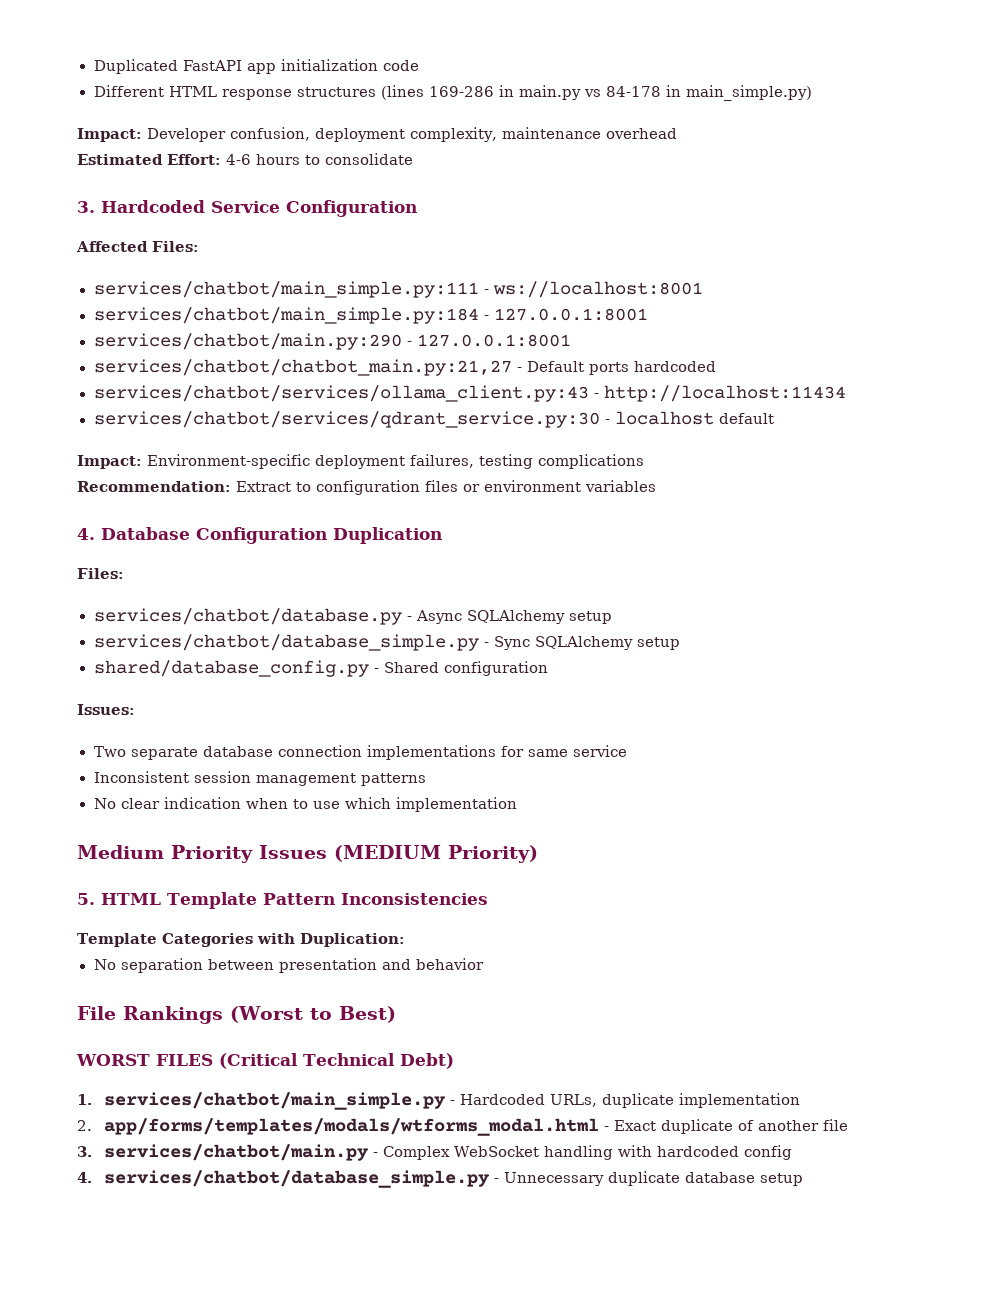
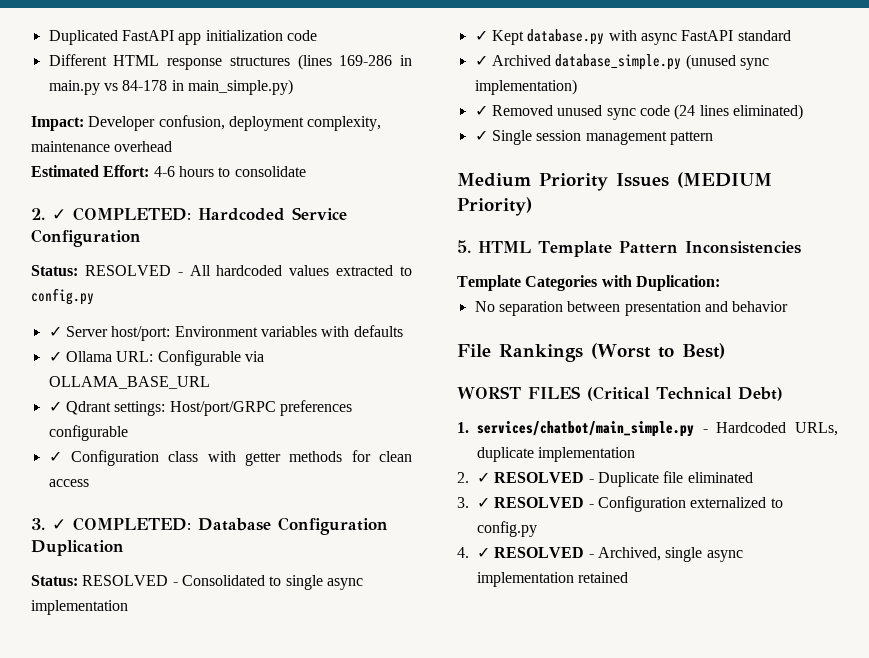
[77,201,95,213] 3. -> [31,207,191,221] 2. ✓ COMPLETED:
[76,241,199,252] [93,281,703,298] [93,307,648,324] [93,333,571,350] [93,359,716,376] [93,385,846,402] [93,411,774,428] [77,454,644,469] [77,480,656,495] [77,527,442,544] [77,568,124,579] [93,608,612,625] [93,634,680,651] [93,660,548,677] [77,704,135,715] [93,745,627,760] [93,771,426,786] [93,797,517,812] Affected Files: // services/chatbot/main_simple.py:111 - ws://localhost:8001 // services/chatbot/main_simple.py:184 - 127.0.0.1:8001 // services/chatbot/main.py:290 - 127.0.0.1:8001 // services/chatbot/chatbot_main.py:21,27 - Default ports hardcoded // services/chatbot/services/ollama_client.py:43 - http://localhost:11434 // services/chatbot/services/qdrant_service.py:30 - localhost default // Impact: Environment-specific deployment failures, testing complications // Recommendation: Extract to configuration files or environment variables // 4. Database Configuration Duplication // Files: // services/chatbot/database.py - Async SQLAlchemy setup // services/chatbot/database_simple.py - Sync SQLAlchemy setup // shared/database_config.py - Shared configuration // Issues: // Two separate database connection implementations for same service // Inconsistent session management patterns // No clear indication when to use which implementation -> [31,265,412,276] [31,288,94,305] [48,325,403,341] [48,350,264,366] [48,376,210,389] [48,400,352,416] [48,425,128,441] [48,450,412,466] [48,479,89,487] [31,517,388,535] [31,540,124,556] [31,575,363,590] [31,600,128,615] [474,29,791,45] [474,54,769,70] [474,79,577,95] [474,104,803,120] [474,130,713,145] Status: RESOLVED - All hardcoded values extracted to config.py // ✓ Server host/port: Environment variables with defaults // ✓ Ollama URL: Configurable via OLLAMA_BASE_URL // ✓ Qdrant settings: Host/port/GRPC preferences configurable // ✓ Configuration class with getter methods for clean access // 3. ✓ COMPLETED: Database Configuration Duplication // Status: RESOLVED - Consolidated to single async implementation // ✓ Kept database.py with async FastAPI standard // ✓ Archived database_simple.py (unused sync implementation) // ✓ Removed unused sync code (24 lines eliminated) // ✓ Single session management pattern
[103,1118,819,1136] app/forms/templates/modals/wtforms_modal.html - Exact duplicate of another -> [477,472,659,487] ✓ RESOLVED - Duplicate
[77,1144,792,1161] [77,1170,803,1188] // 3. services/chatbot/main.py - Complex WebSocket handling with hardcoded config // 4. services/chatbot/database_simple.py - Unnecessary duplicate database setup -> [687,472,753,483] [457,496,783,512] [477,521,537,537] [457,547,743,562] [477,572,629,587] eliminated // 3. ✓ RESOLVED - Configuration externalized to config.py // 4. ✓ RESOLVED - Archived, single async implementation retained

